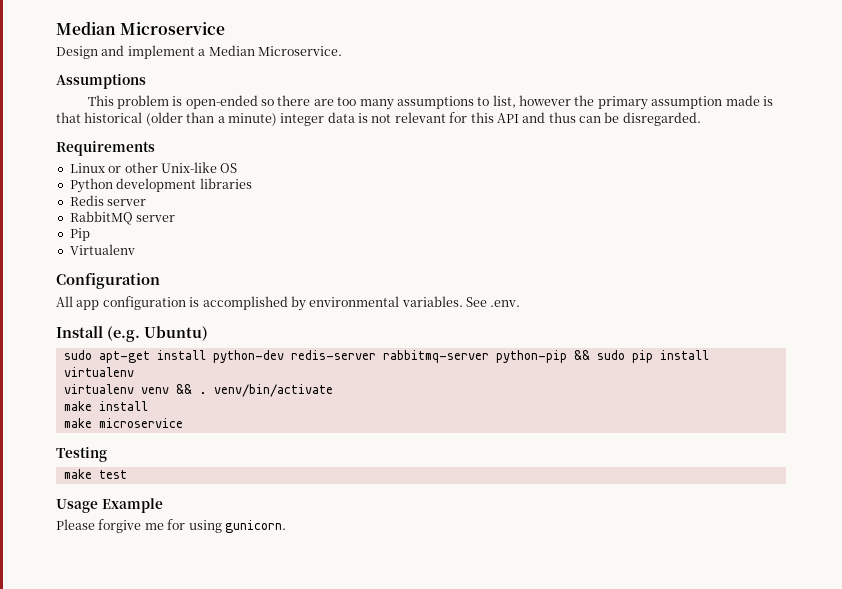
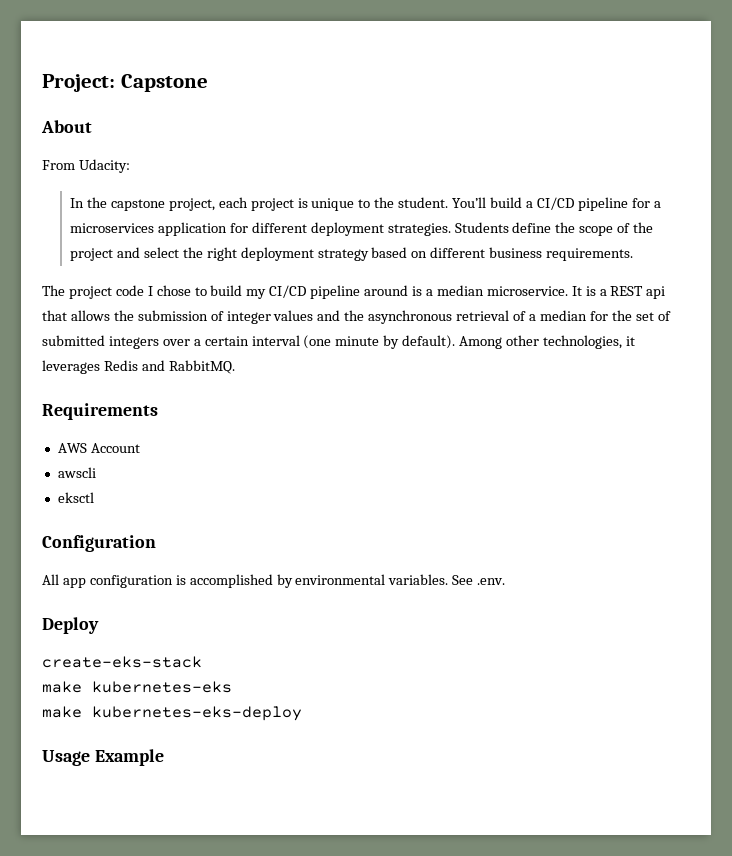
[56,21,226,35] [56,45,342,59] [56,74,146,89] [87,95,773,110] [56,112,701,126] [56,141,155,156] [69,162,238,173] [69,178,252,193] [69,195,147,206] [69,211,176,225] [69,228,90,241] [69,244,135,255] Median Microservice // Design and implement a Median Microservice. // Assumptions // This problem is open-ended so there are too many assumptions to list, however the primary assumption made is that historical (older than a minute) integer data is not relevant for this API and thus can be disregarded. // Requirements // Linux or other Unix-like OS // Python development libraries // Redis server // RabbitMQ server // Pip // Virtualenv -> [42,74,208,92] [41,120,92,133] [42,159,130,173] [70,197,661,211] [70,222,654,236] [70,247,634,261] [42,285,666,299] [42,310,671,324] [42,335,635,349] [42,360,235,374] [42,403,158,420] [57,443,140,453] [57,467,96,478] [57,492,94,503] Project: Capstone // About // From Udacity: // In the capstone project, each project is unique to the student. You’ll build a CI/CD pipeline for a microservices application for different deployment strategies. Students define the scope of the project and select the right deployment strategy based on different business requirements. // The project code I chose to build my CI/CD pipeline around is a median microservice. It is a REST api that allows the submission of integer values and the asynchronous retrieval of a median for the set of submitted integers over a certain interval (one minute by default). Among other technologies, it leverages Redis and RabbitMQ. // Requirements // AWS Account // awscli // eksctl
[56,326,208,342] [63,350,709,363] [63,367,134,377] [63,384,333,397] [63,401,148,411] [63,418,183,428] [56,447,107,462] [63,469,127,479] [56,498,163,513] [56,519,286,533] Install (e.g. Ubuntu) // sudo apt-get install python-dev redis-server rabbitmq-server python-pip && sudo pip install virtualenv // virtualenv venv && . venv/bin/activate // make install // make microservice // Testing // make test // Usage Example // Please forgive me for using gunicorn. -> [42,617,99,634] [42,656,202,668] [42,681,232,693] [42,706,302,721] [42,749,164,766] Deploy // create-eks-stack // make kubernetes-eks // make kubernetes-eks-deploy // Usage Example

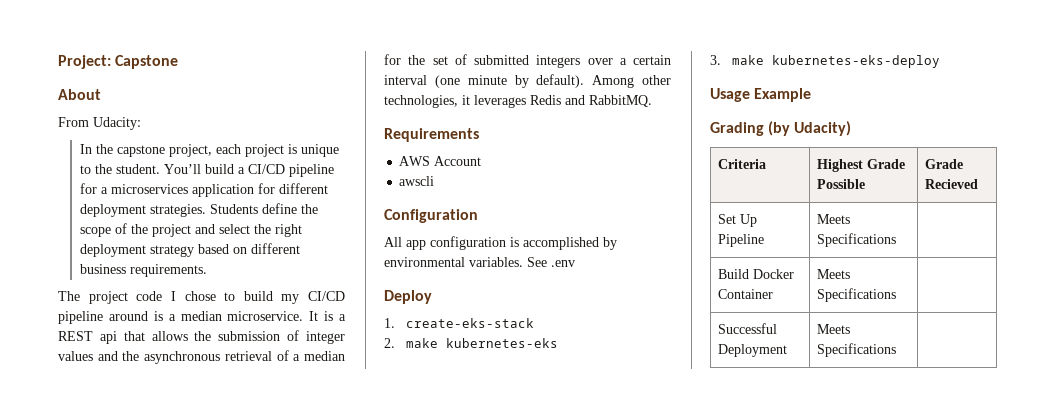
[57,492,94,503] // eksctl -> (435, 181) none
[477,578,506,585] .env. -> [551,260,575,267] .env
(99, 625) none -> [384,318,395,328] 1.
(202, 662) none -> [384,338,395,348] 2.
(232, 687) none -> [710,55,721,65] 3.
(164, 757) none -> [710,121,852,136] [717,159,766,169] [816,159,905,172] [816,179,865,189] [924,159,963,169] [924,179,978,189] [717,214,757,227] [717,234,764,247] [816,214,850,224] [816,233,896,247] [717,269,794,279] [717,289,773,299] [816,269,850,279] [816,288,896,302] [717,323,777,334] [717,344,787,357] [816,324,850,334] [816,343,896,357] // Grading (by Udacity) // Criteria | Highest Grade Possible | Grade Recieved // Set Up Pipeline | Meets Specifications | // Build Docker Container | Meets Specifications | // Successful Deployment | Meets Specifications |

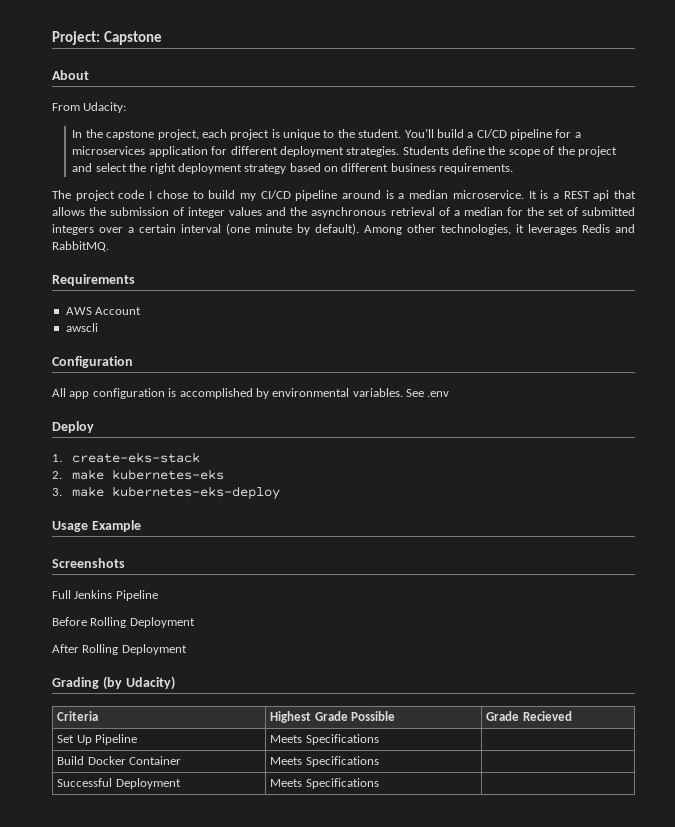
(812, 95) none -> [52,558,125,568] [52,590,158,601] [52,617,195,628] [52,644,187,655] // Screenshots // Full Jenkins Pipeline // Before Rolling Deployment // After Rolling Deployment

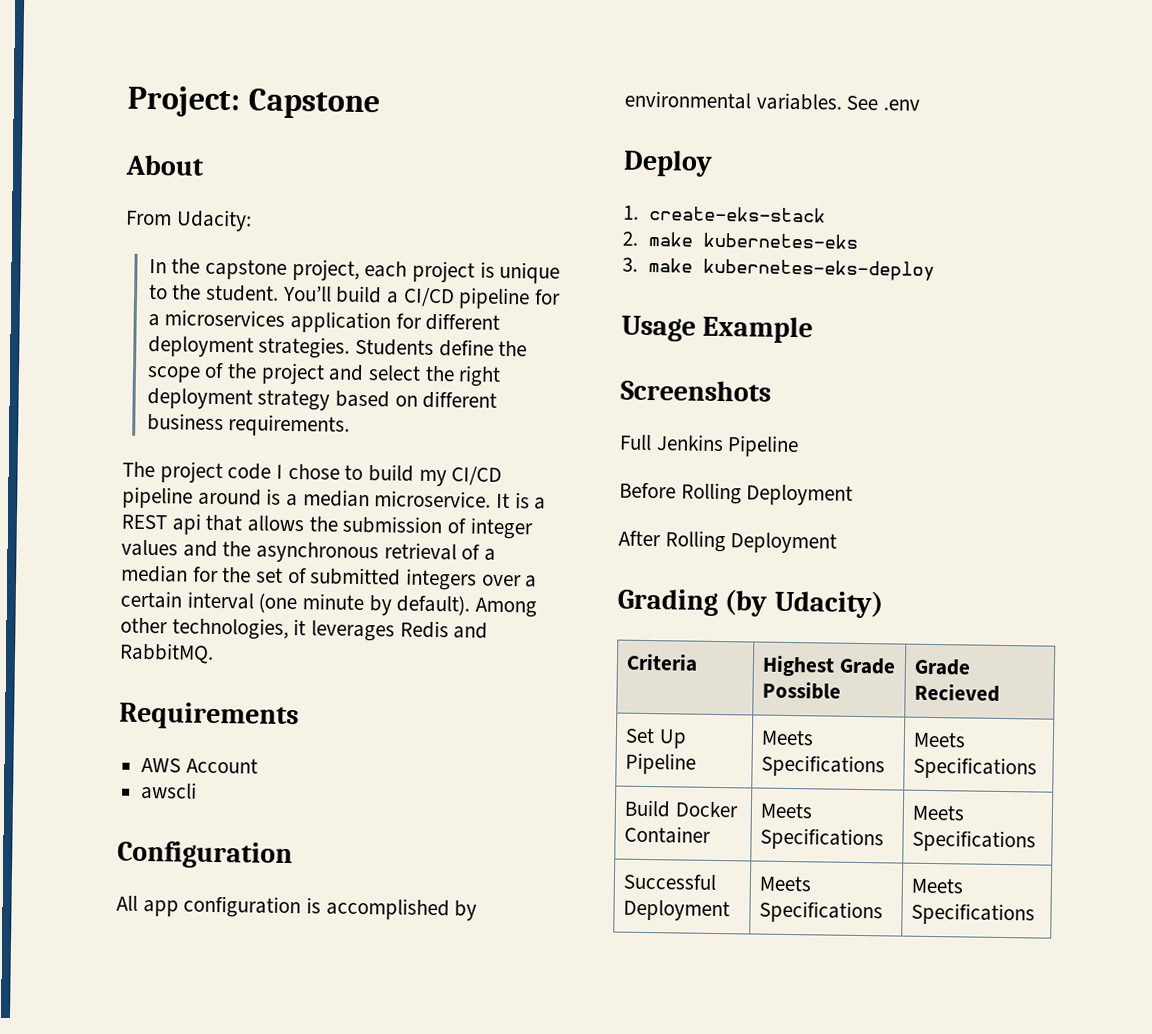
(379, 739) none -> [912,731,966,748] [912,756,1037,780] Meets Specifications
(379, 761) none -> [911,804,965,821] [911,829,1036,853] Meets Specifications
(379, 783) none -> [910,877,963,894] [910,902,1035,926] Meets Specifications

